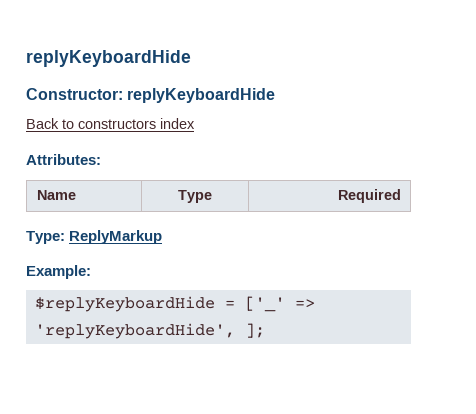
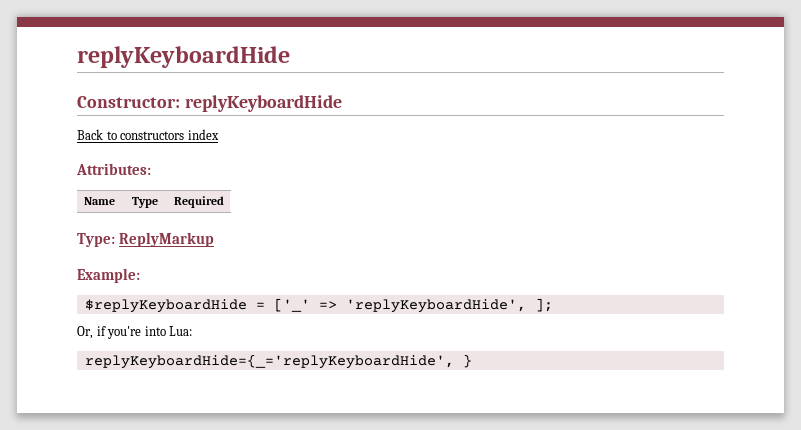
(265, 330) none -> [77,326,193,339] [84,354,472,369] // Or, if you're into Lua: // replyKeyboardHide={_='replyKeyboardHide', }

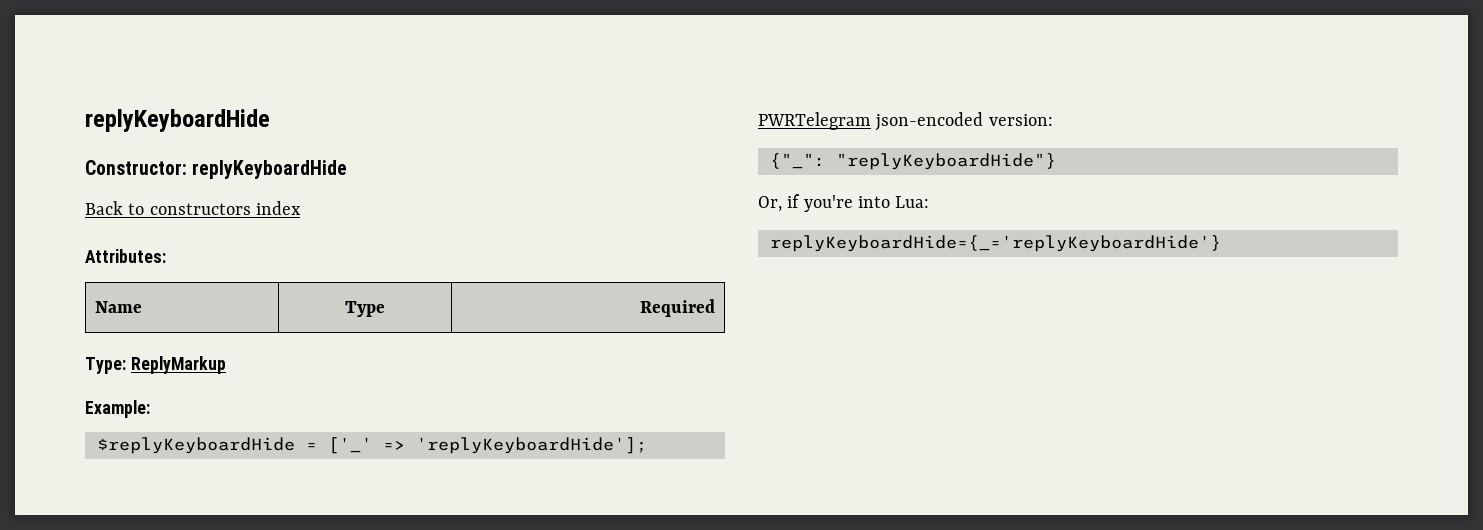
[345,298,553,313] 'replyKeyboardHide', ]; -> [415,437,647,454] [758,112,1053,131] [769,153,1056,170] 'replyKeyboardHide']; // PWRTelegram json-encoded version: // {"_": "replyKeyboardHide"}
[84,354,472,369] replyKeyboardHide={_='replyKeyboardHide', } -> [769,235,1221,252] replyKeyboardHide={_='replyKeyboardHide'}

